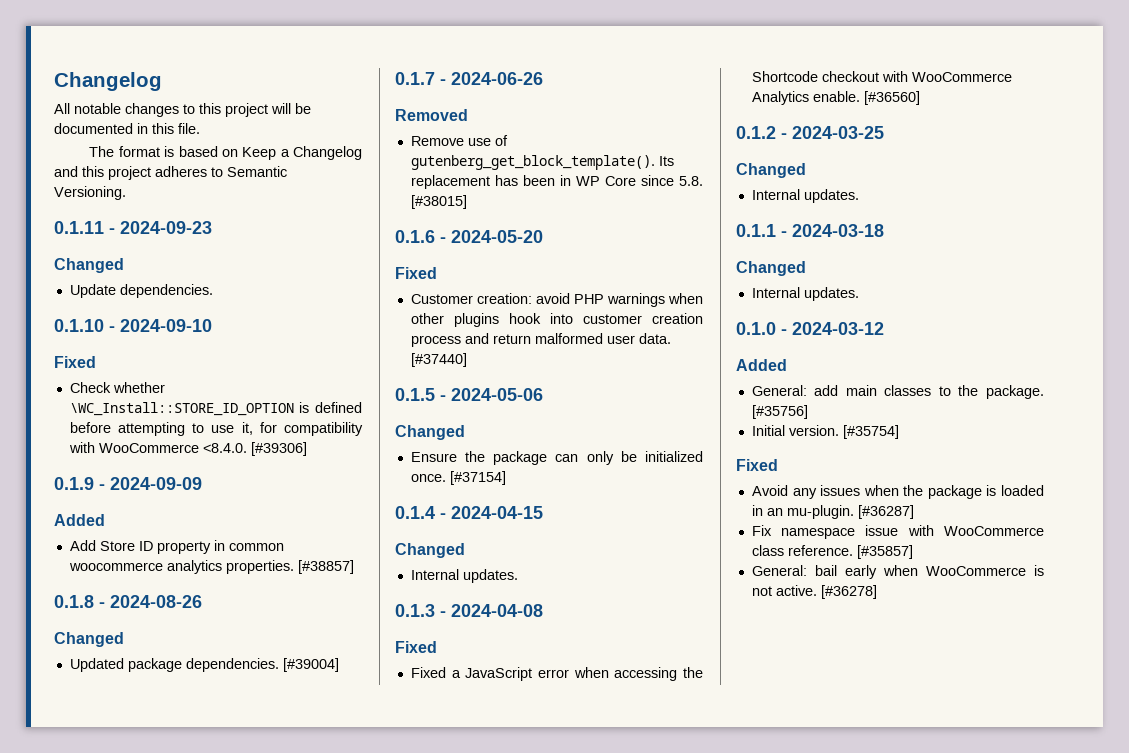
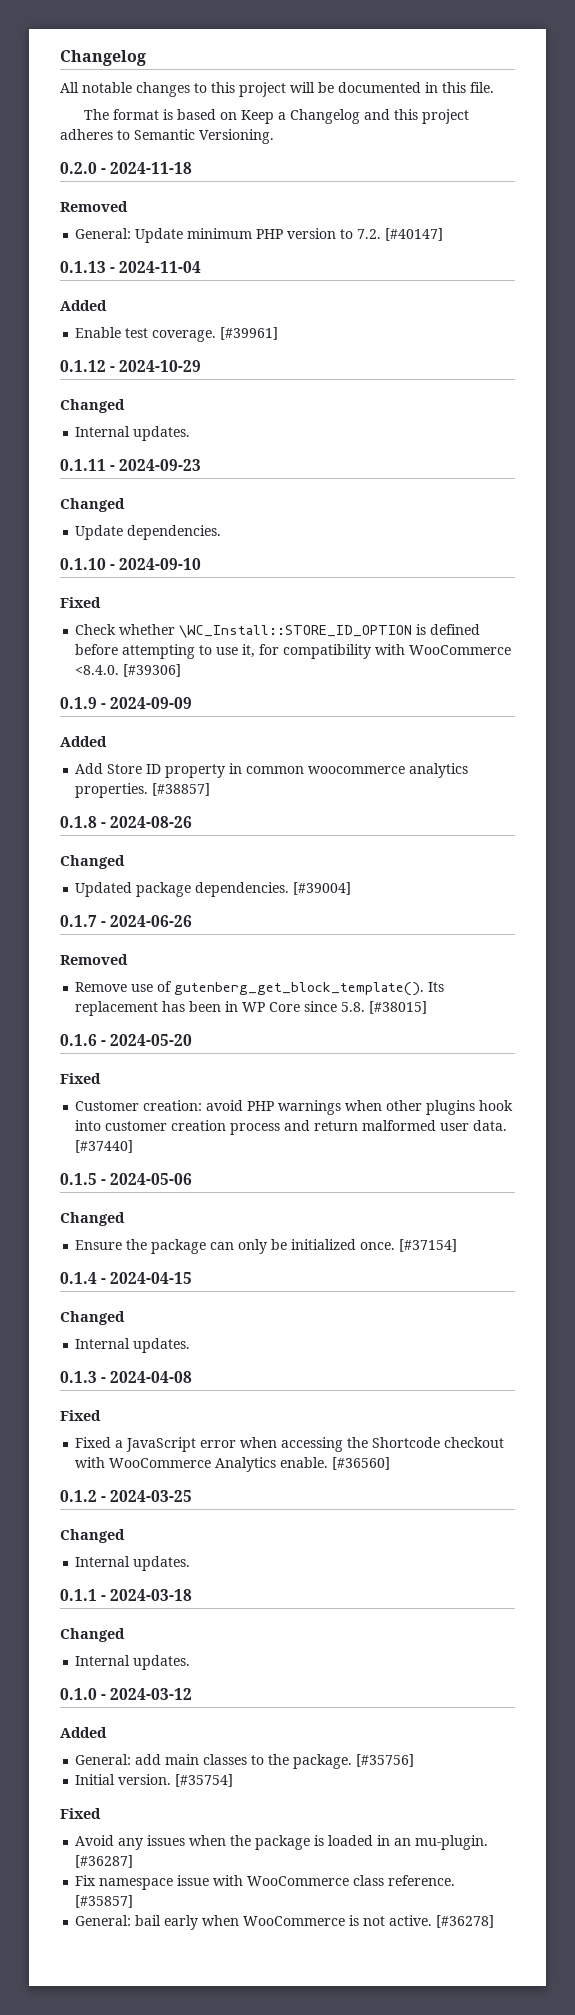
(126, 193) none -> [60,162,193,174] [60,201,128,212] [75,228,444,243] [60,261,202,273] [60,300,107,311] [75,327,279,342] [60,360,202,372] [60,399,125,413] [75,426,191,441] // 0.2.0 - 2024-11-18 // Removed // General: Update minimum PHP version to 7.2. [#40147] // 0.1.13 - 2024-11-04 // Added // Enable test coverage. [#39961] // 0.1.12 - 2024-10-29 // Changed // Internal updates.

